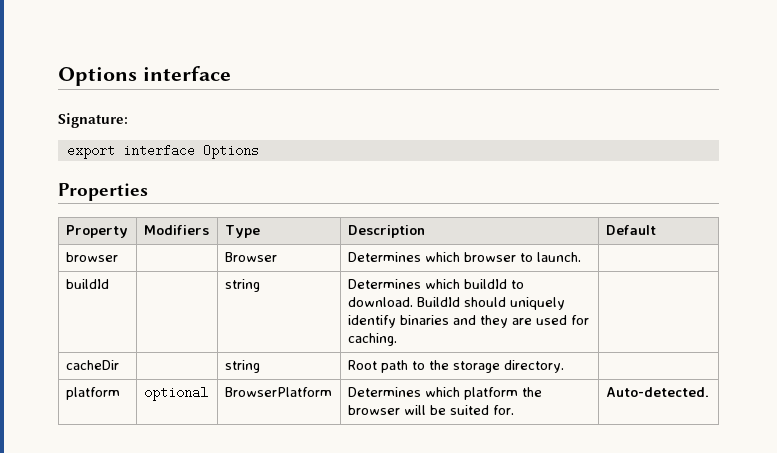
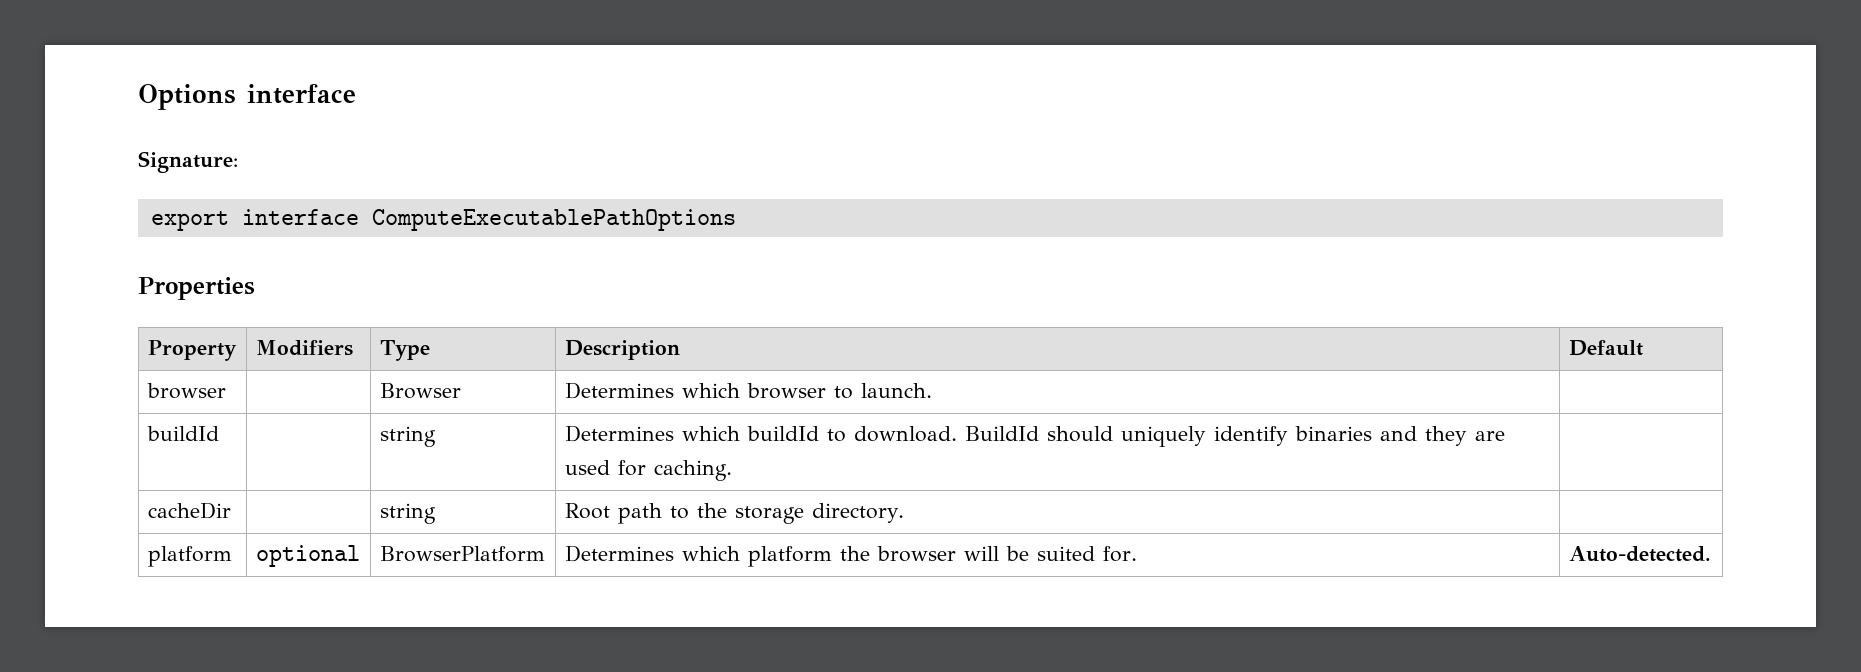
[202,144,259,159] Options -> [371,209,736,231] ComputeExecutablePathOptions

